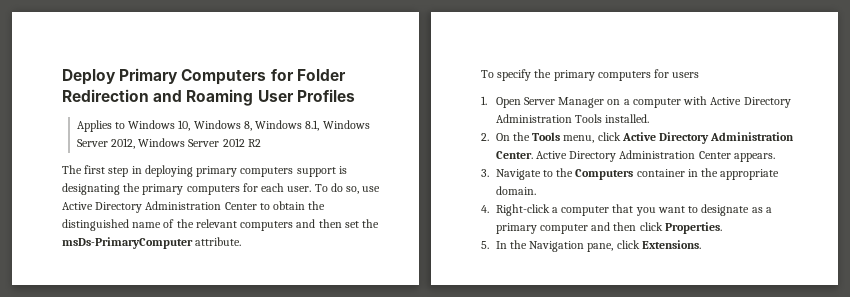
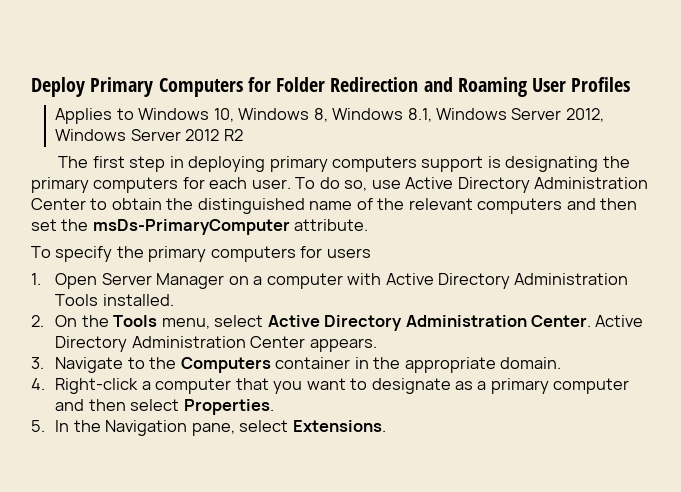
[597,132,621,141] click -> [214,315,264,327] select
[639,222,663,231] click -> [130,399,180,411] select
[616,240,640,249] click -> [239,420,289,432] select

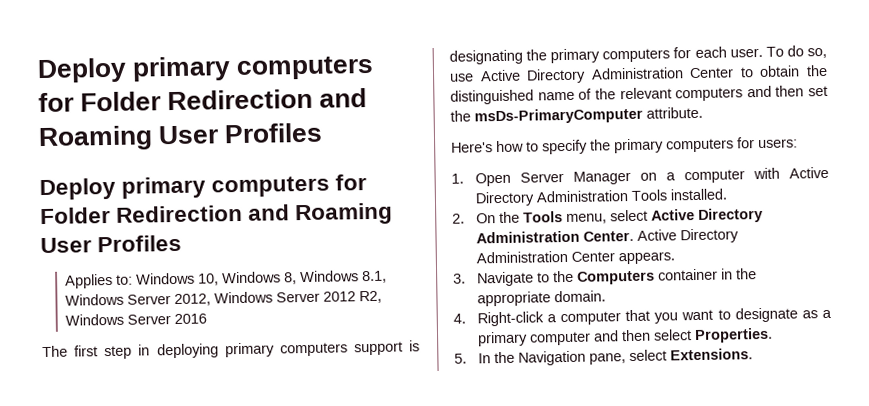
[31,77,243,97] Deploy Primary Computers -> [37,55,375,84] [38,88,368,113] [38,122,324,152] [39,175,331,201] Deploy primary computers for Folder Redirection and Roaming User Profiles // Deploy primary computers
[116,108,134,120] to -> [115,274,133,285] to:
[223,129,243,141] R2 -> [358,290,382,304] [64,313,207,326] R2, Windows Server 2016
[31,246,51,258] To -> [451,140,539,153] Here's how to
[326,248,371,258] users -> [758,138,798,149] users:

